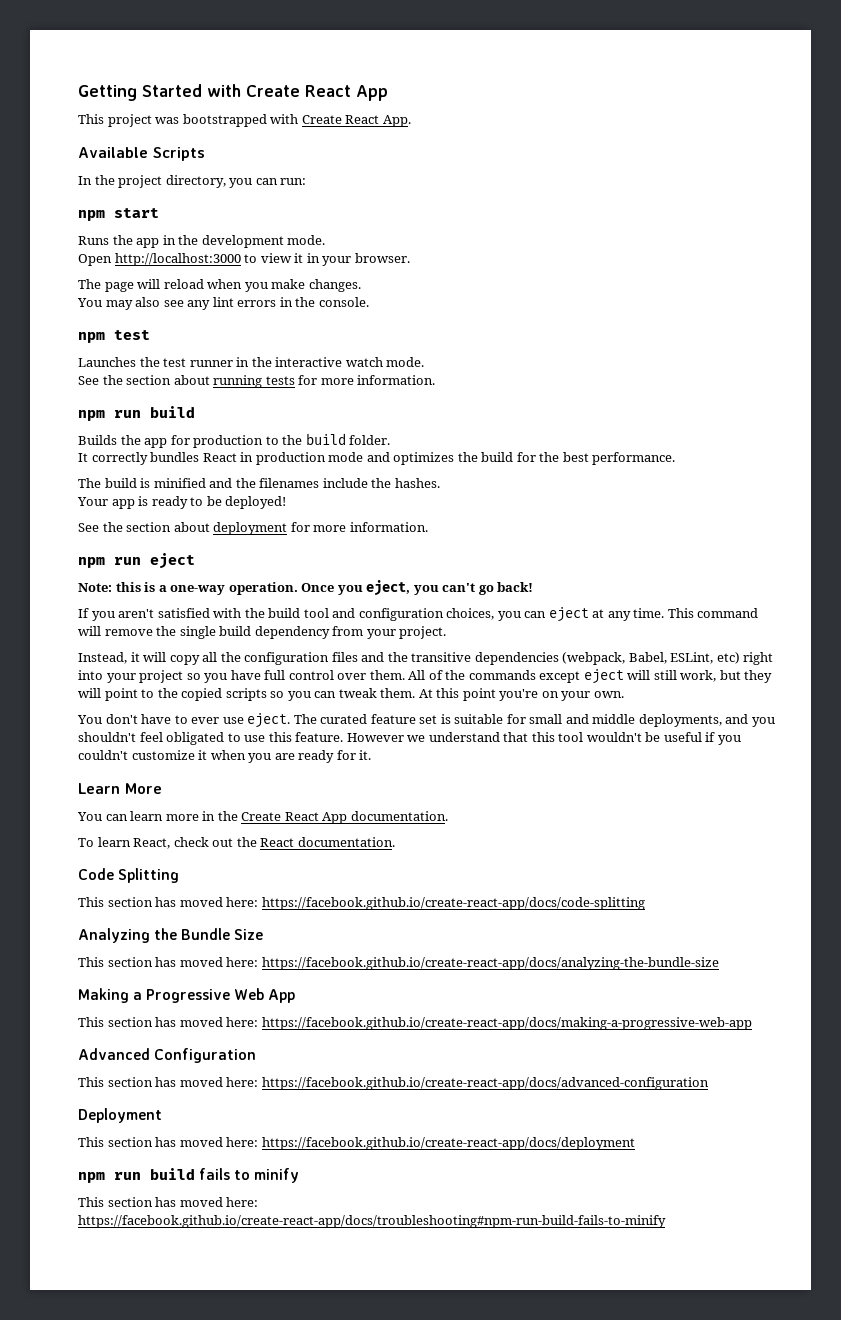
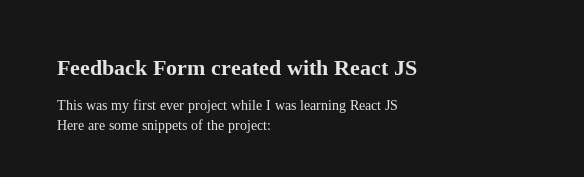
[78,84,388,101] [78,114,411,127] [78,147,205,161] [78,175,307,188] [78,208,159,221] [78,235,326,248] [78,253,410,266] [78,279,361,292] [77,297,369,310] [78,330,150,343] [78,357,425,367] [78,375,436,388] [78,406,195,421] [78,433,391,448] [78,452,676,465] [78,478,440,488] [77,496,287,509] [78,522,428,535] [78,553,195,569] [78,580,534,596] [78,607,759,622] [78,626,447,639] [78,652,774,665] [78,669,773,684] [78,688,624,701] [77,713,775,728] [78,732,741,745] [78,750,372,763] [78,783,162,794] [77,811,448,824] [78,837,395,849] [78,868,180,883] [78,897,645,910] [78,928,264,943] [78,957,719,970] [78,988,296,1003] [78,1017,752,1030] [78,1048,257,1063] [78,1077,709,1090] [78,1108,162,1123] [78,1137,635,1150] [78,1168,300,1183] [78,1197,259,1207] [78,1215,666,1228] Getting Started with Create React App // This project was bootstrapped with Create React App. // Available Scripts // In the project directory, you can run: // npm start // Runs the app in the development mode. // Open http://localhost:3000 to view it in your browser. // The page will reload when you make changes. // You may also see any lint errors in the console. // npm test // Launches the test runner in the interactive watch mode. // See the section about running tests for more information. // npm run build // Builds the app for production to the build folder. // It correctly bundles React in production mode and optimizes the build for the best performance. // The build is minified and the filenames include the hashes. // Your app is ready to be deployed! // See the section about deployment for more information. // npm run eject // Note: this is a one-way operation. Once you eject, you can't go back! // If you aren't satisfied with the build tool and configuration choices, you can eject at any time. This command will remove the single build dependency from your project. // Instead, it will copy all the configuration files and the transitive dependencies (webpack, Babel, ESLint, etc) right into your project so you have full control over them. All of the commands except eject will still work, but they will point to the copied scripts so you can tweak them. At this point you're on your own. // You don't have to ever use eject. The curated feature set is suitable for small and middle deployments, and you shouldn't feel obligated to use this feature. However we understand that this tool wouldn't be useful if you couldn't customize it when you are ready for it. // Learn More // You can learn more in the Create React App documentation. // To learn React, check out the React documentation. // Code Splitting // This section has moved here: https://facebook.github.io/create-react-app/docs/code-splitting // Analyzing the Bundle Size // This section has moved here: https://facebook.github.io/create-react-app/docs/analyzing-the-bundle-size // Making a Progressive Web App // This section has moved here: https://facebook.github.io/create-react-app/docs/making-a-progressive-web-app // Advanced Configuration // This section has moved here: https://facebook.github.io/create-react-app/docs/advanced-configuration // Deployment // This section has moved here: https://facebook.github.io/create-react-app/docs/deployment // npm run build fails to minify // This section has moved here: https://facebook.github.io/create-react-app/docs/troubleshooting#npm-run-build-fails-to-minify -> [57,60,417,75] [57,99,398,113] [57,119,271,133] Feedback Form created with React JS // This was my first ever project while I was learning React JS // Here are some snippets of the project:

